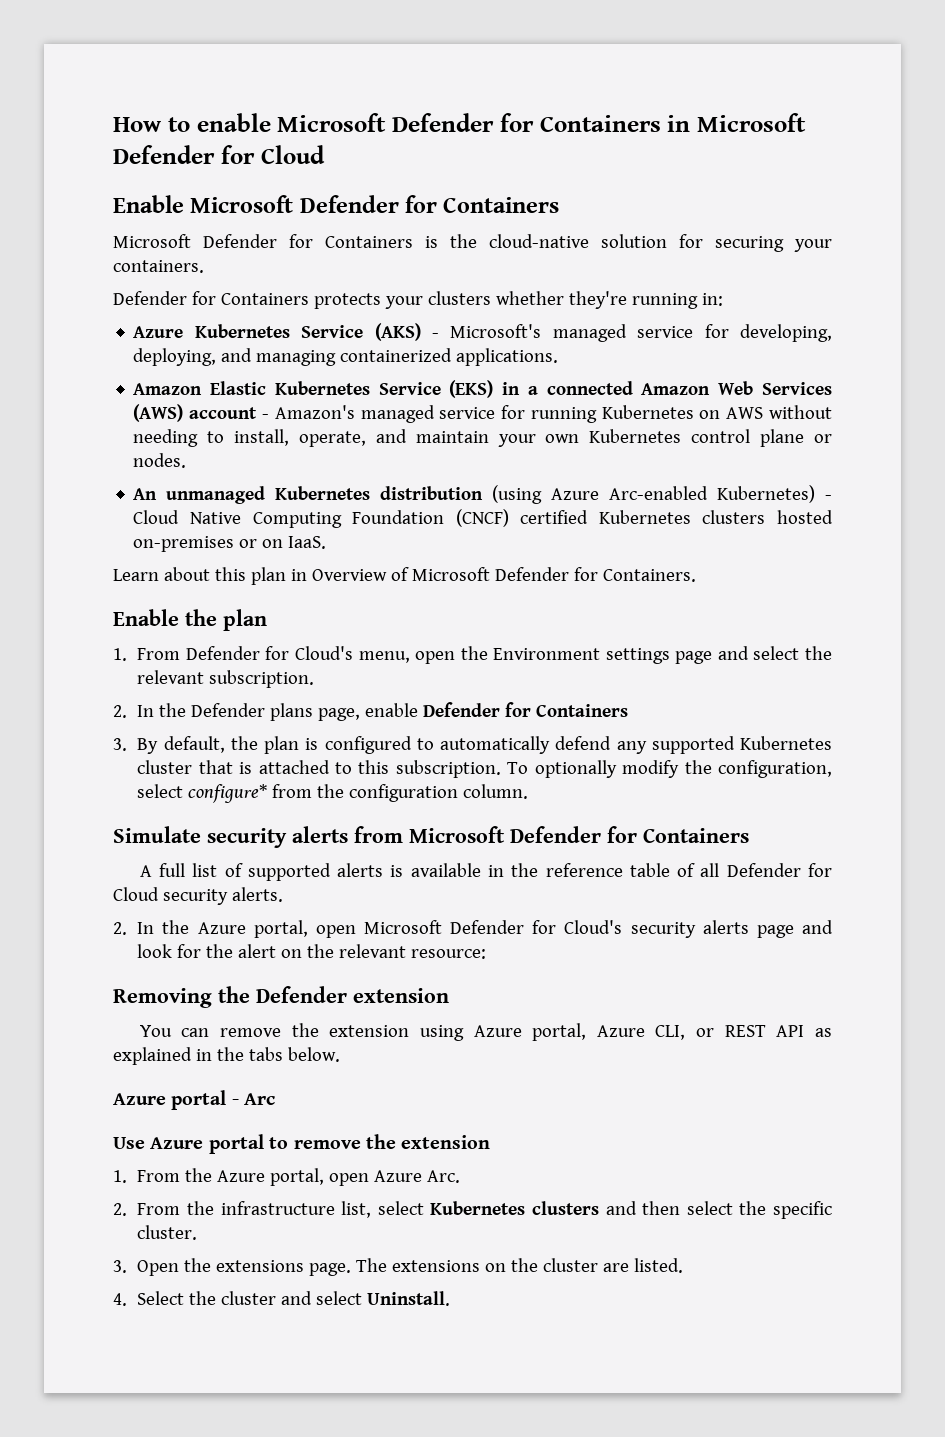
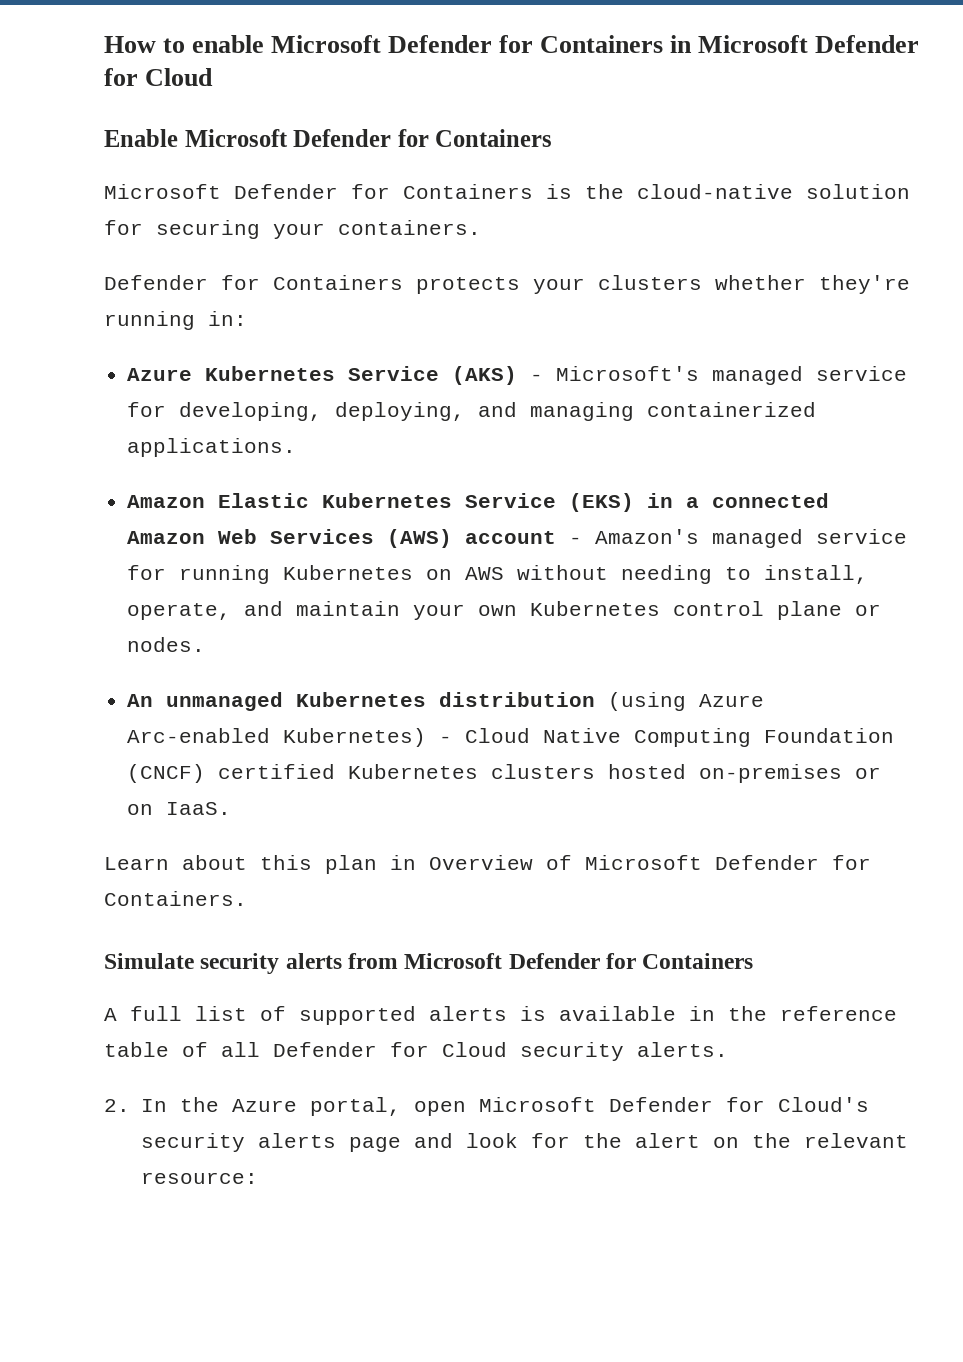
[113,609,267,631] [113,646,832,664] [137,670,315,688] [113,702,629,721] [113,736,832,754] [137,760,833,778] [137,784,529,803] // Enable the plan // 1. From Defender for Cloud's menu, open the Environment settings page and select the relevant subscription. // 2. In the Defender plans page, enable Defender for Containers // 3. By default, the plan is configured to automatically defend any supported Kubernetes cluster that is attached to this subscription. To optionally modify the configuration, select configure* from the configuration column. -> (247, 898) none
[113,986,449,1008] [139,1023,833,1041] [113,1047,340,1065] [113,1090,276,1110] [113,1134,491,1154] [113,1168,461,1186] [113,1201,832,1219] [137,1225,198,1240] [113,1258,684,1276] [113,1291,451,1306] // Removing the Defender extension // You can remove the extension using Azure portal, Azure CLI, or REST API as explained in the tabs below. // Azure portal - Arc // Use Azure portal to remove the extension // 1. From the Azure portal, open Azure Arc. // 2. From the infrastructure list, select Kubernetes clusters and then select the specific cluster. // 3. Open the extensions page. The extensions on the cluster are listed. // 4. Select the cluster and select Uninstall. -> (258, 1178) none

